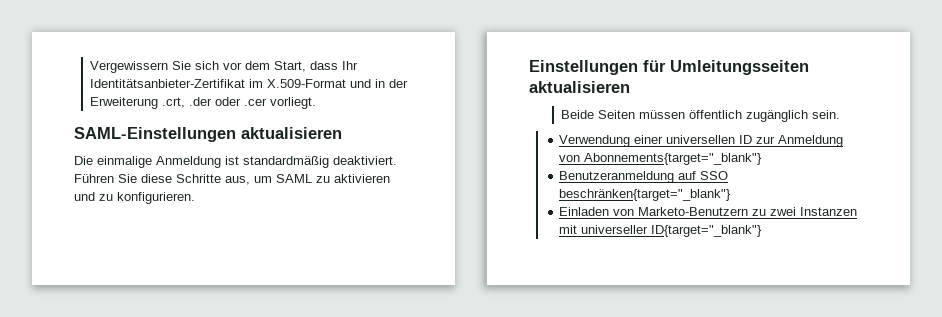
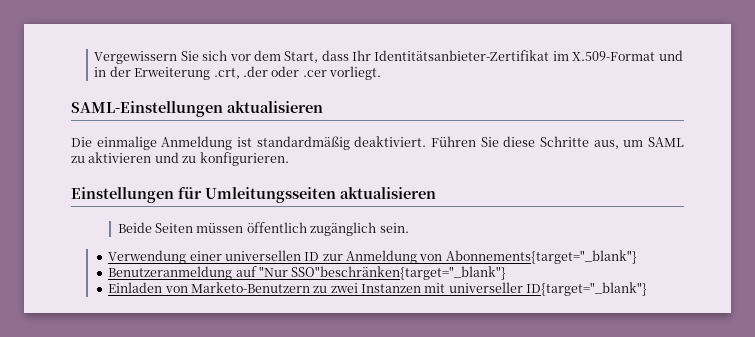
[700,171,729,180] [559,189,732,201] SSO beschränken{target="_blank"} -> [258,266,507,280] "Nur SSO"beschränken{target="_blank"}

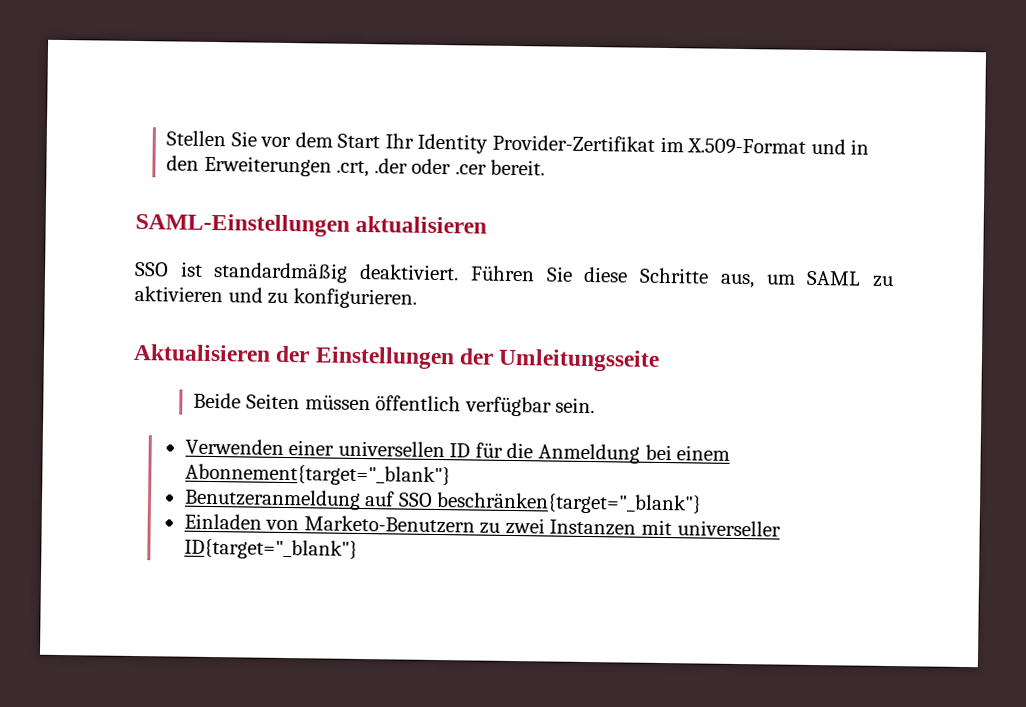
[94,50,550,64] Vergewissern Sie sich vor dem Start, dass Ihr Identitätsanbieter-Zertifikat -> [166,130,655,154] Stellen Sie vor dem Start Ihr Identity Provider-Zertifikat
[109,66,211,80] der Erweiterung -> [166,155,332,177] den Erweiterungen
[328,66,381,80] vorliegt. -> [490,159,546,176] bereit.
[71,136,233,150] Die einmalige Anmeldung -> [134,261,169,277] SSO
[71,187,436,203] Einstellungen für Umleitungsseiten aktualisieren -> [133,343,661,372] Aktualisieren der Einstellungen der Umleitungsseite
[310,222,377,236] zugänglich -> [464,396,552,417] verfügbar
[108,250,187,264] Verwendung -> [184,438,284,455] Verwenden
[322,250,637,264] zur Anmeldung von Abonnements{target="_blank"} -> [474,442,731,464] [184,463,451,487] für die Anmeldung bei einem Abonnement{target="_blank"}
[258,266,507,280] "Nur SSO"beschränken{target="_blank"} -> [397,492,703,515] SSO beschränken{target="_blank"}

